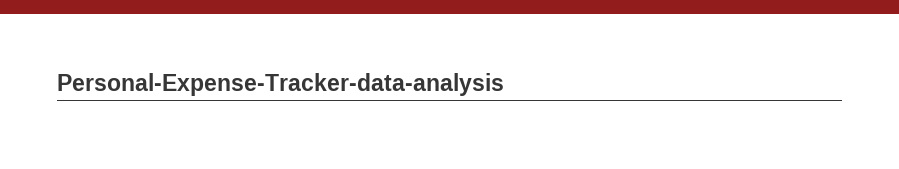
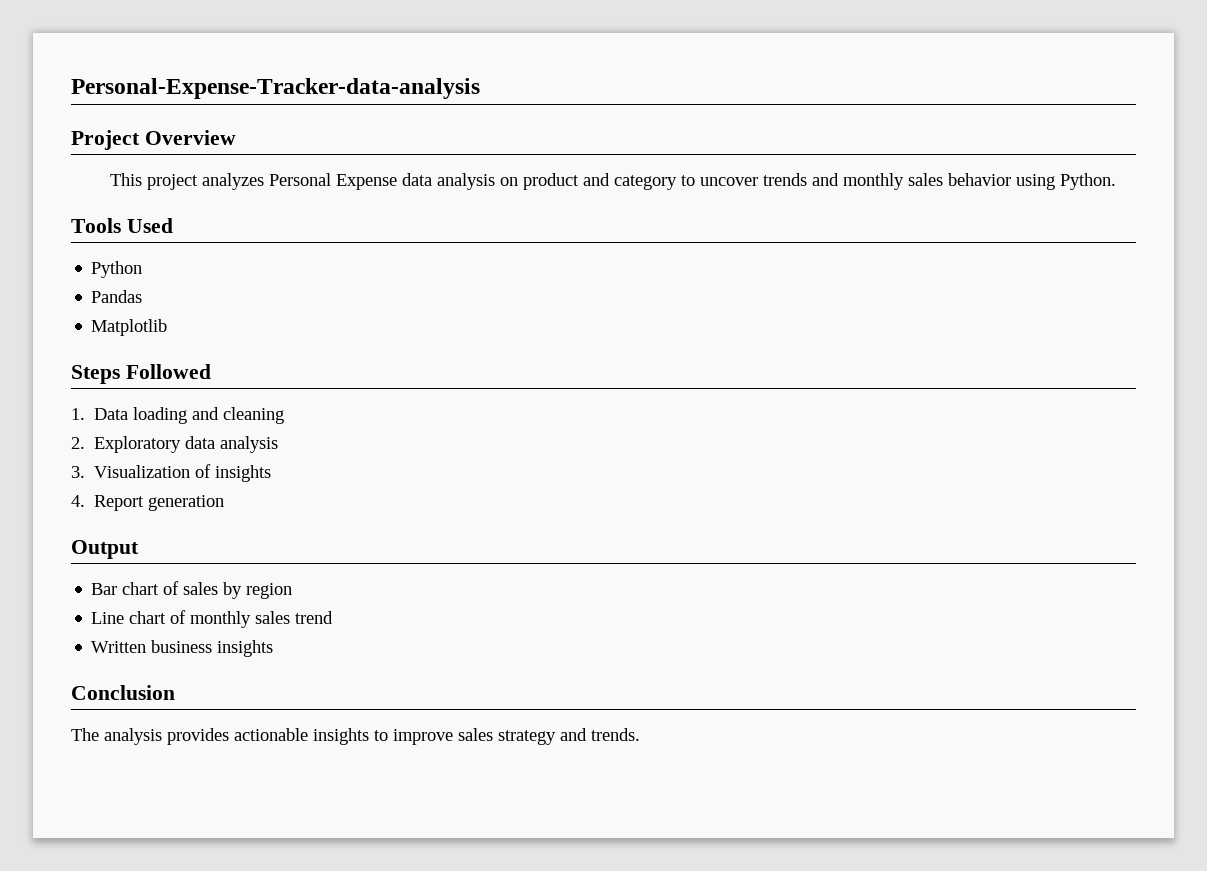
(504, 84) none -> [71,130,236,150] [110,173,1117,190] [71,218,173,233] [91,261,143,278] [91,290,143,303] [91,319,168,336] [71,364,211,384] [71,407,285,424] [71,436,279,453] [71,464,272,482] [71,495,225,511] [71,540,139,559] [91,581,293,599] [91,610,334,628] [91,640,274,657] [71,685,175,700] [71,728,640,745] // Project Overview // This project analyzes Personal Expense data analysis on product and category to uncover trends and monthly sales behavior using Python. // Tools Used // Python // Pandas // Matplotlib // Steps Followed // 1. Data loading and cleaning // 2. Exploratory data analysis // 3. Visualization of insights // 4. Report generation // Output // Bar chart of sales by region // Line chart of monthly sales trend // Written business insights // Conclusion // The analysis provides actionable insights to improve sales strategy and trends.

